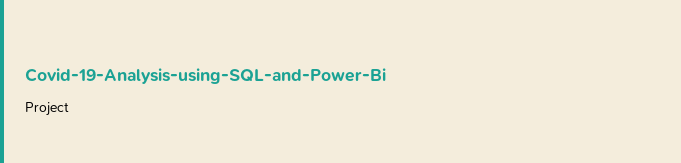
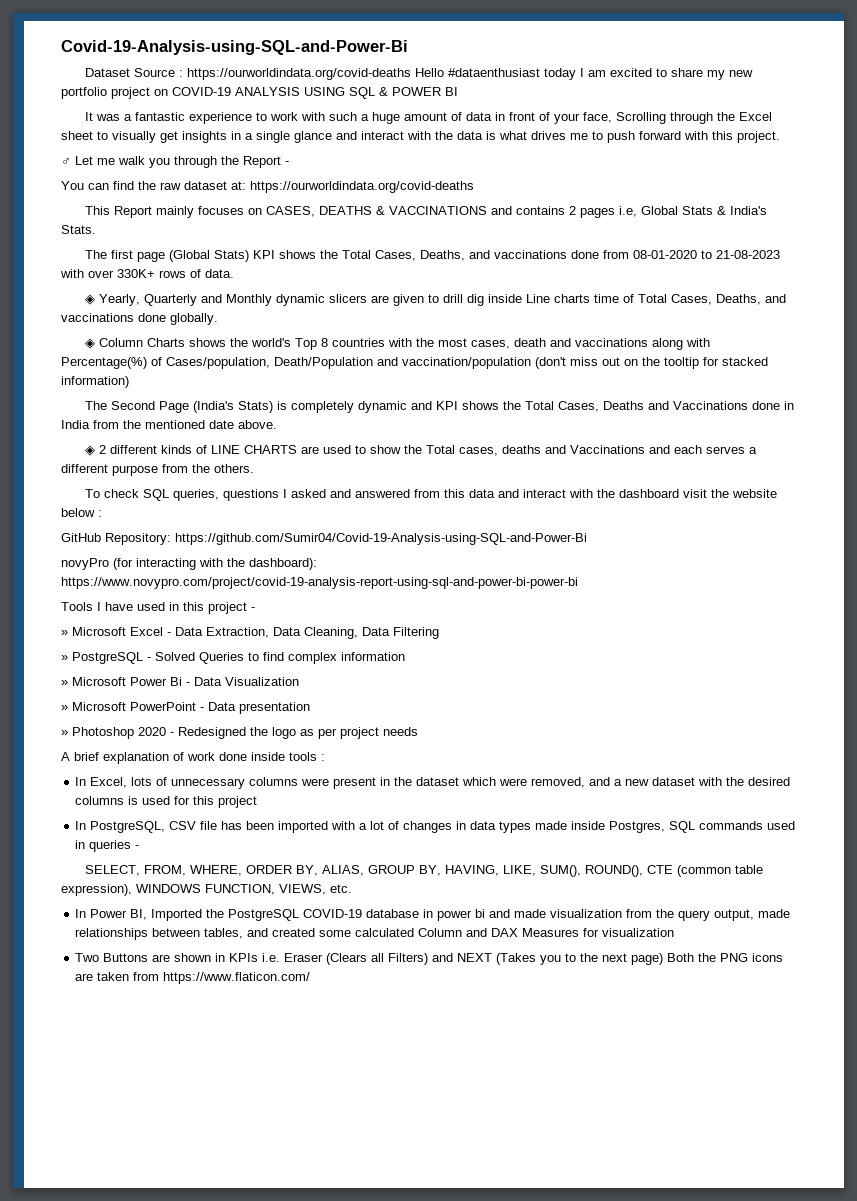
[25,102,69,116] Project -> [85,68,754,80] [61,87,458,99] [85,112,773,124] [61,131,780,143] [61,156,289,168] [61,181,474,193] [85,206,768,218] [61,225,96,234] [85,250,781,262] [60,269,234,278] [85,294,787,306] [61,313,218,325] [85,338,711,350] [61,357,768,369] [61,376,129,388] [85,401,795,413] [61,420,277,429] [85,445,758,456] [61,464,254,476] [85,489,778,501] [61,508,102,517] [61,533,587,545] [61,558,317,570] [61,577,578,589] [61,602,255,614] [61,627,439,639] [61,652,405,664] [61,677,299,686] [61,702,310,714] [61,727,418,739] [61,752,325,764] [75,777,791,789] [75,796,258,808] [75,821,796,833] [75,840,140,852] [85,865,764,877] [61,884,352,896] [75,909,791,921] [75,928,675,940] [75,953,784,965] [75,972,311,984] Dataset Source : https://ourworldindata.org/covid-deaths Hello #dataenthusiast today I am excited to share my new portfolio project on COVID-19 ANALYSIS USING SQL & POWER BI // It was a fantastic experience to work with such a huge amount of data in front of your face, Scrolling through the Excel sheet to visually get insights in a single glance and interact with the data is what drives me to push forward with this project. // ♂ Let me walk you through the Report - // You can find the raw dataset at: https://ourworldindata.org/covid-deaths // This Report mainly focuses on CASES, DEATHS & VACCINATIONS and contains 2 pages i.e, Global Stats & India's Stats. // The first page (Global Stats) KPI shows the Total Cases, Deaths, and vaccinations done from 08-01-2020 to 21-08-2023 with over 330K+ rows of data. // ◈ Yearly, Quarterly and Monthly dynamic slicers are given to drill dig inside Line charts time of Total Cases, Deaths, and vaccinations done globally. // ◈ Column Charts shows the world's Top 8 countries with the most cases, death and vaccinations along with Percentage(%) of Cases/population, Death/Population and vaccination/population (don't miss out on the tooltip for stacked information) // The Second Page (India's Stats) is completely dynamic and KPI shows the Total Cases, Deaths and Vaccinations done in India from the mentioned date above. // ◈ 2 different kinds of LINE CHARTS are used to show the Total cases, deaths and Vaccinations and each serves a different purpose from the others. // To check SQL queries, questions I asked and answered from this data and interact with the dashboard visit the website below : // GitHub Repository: https://github.com/Sumir04/Covid-19-Analysis-using-SQL-and-Power-Bi // novyPro (for interacting with the dashboard): https://www.novypro.com/project/covid-19-analysis-report-using-sql-and-power-bi-power-bi // Tools I have used in this project - // » Microsoft Excel - Data Extraction, Data Cleaning, Data Filtering // » PostgreSQL - Solved Queries to find complex information // » Microsoft Power Bi - Data Visualization // » Microsoft PowerPoint - Data presentation // » Photoshop 2020 - Redesigned the logo as per project needs // A brief explanation of work done inside tools : // In Excel, lots of unnecessary columns were present in the dataset which were removed, and a new dataset with the desired columns is used for this project // In PostgreSQL, CSV file has been imported with a lot of changes in data types made inside Postgres, SQL commands used in queries - // SELECT, FROM, WHERE, ORDER BY, ALIAS, GROUP BY, HAVING, LIKE, SUM(), ROUND(), CTE (common table expression), WINDOWS FUNCTION, VIEWS, etc. // In Power BI, Imported the PostgreSQL COVID-19 database in power bi and made visualization from the query output, made relationships between tables, and created some calculated Column and DAX Measures for visualization // Two Buttons are shown in KPIs i.e. Eraser (Clears all Filters) and NEXT (Takes you to the next page) Both the PNG icons are taken from https://www.flaticon.com/

